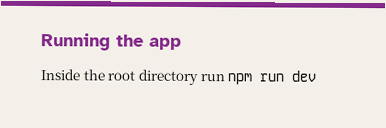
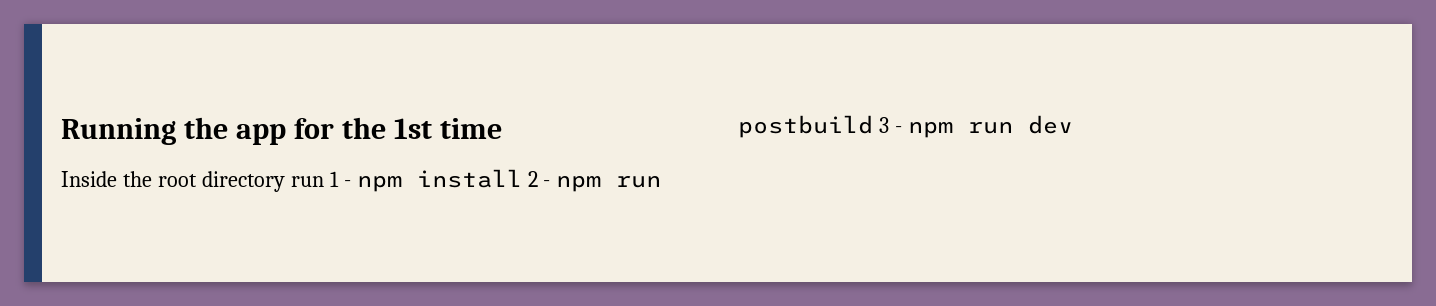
(182, 43) none -> [293,117,502,139] for the 1st time
(225, 78) none -> [329,169,662,192] [738,115,902,138] 1 - npm install 2 - npm run postbuild 3 -

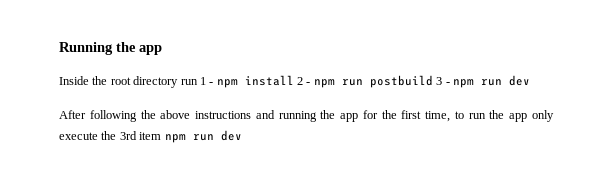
[293,117,502,139] for the 1st time -> (162, 50) none
(1073, 124) none -> [59,110,554,122] [59,130,242,143] // After following the above instructions and running the app for the first time, to run the app only execute the 3rd item npm run dev

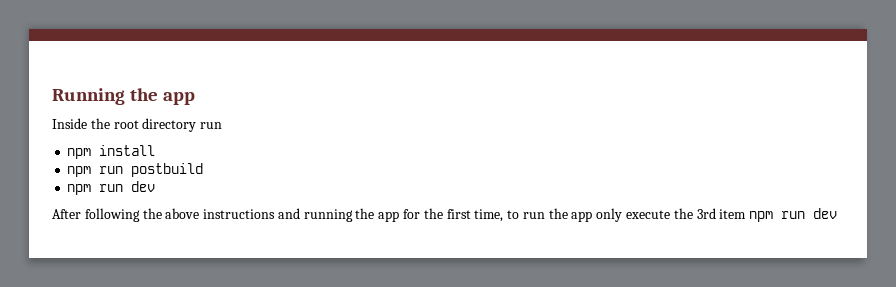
[199,77,214,85] 1 - -> (223, 125) //
[297,77,311,85] 2 - -> (156, 150) //
[436,77,450,85] 3 - -> (204, 170) //

